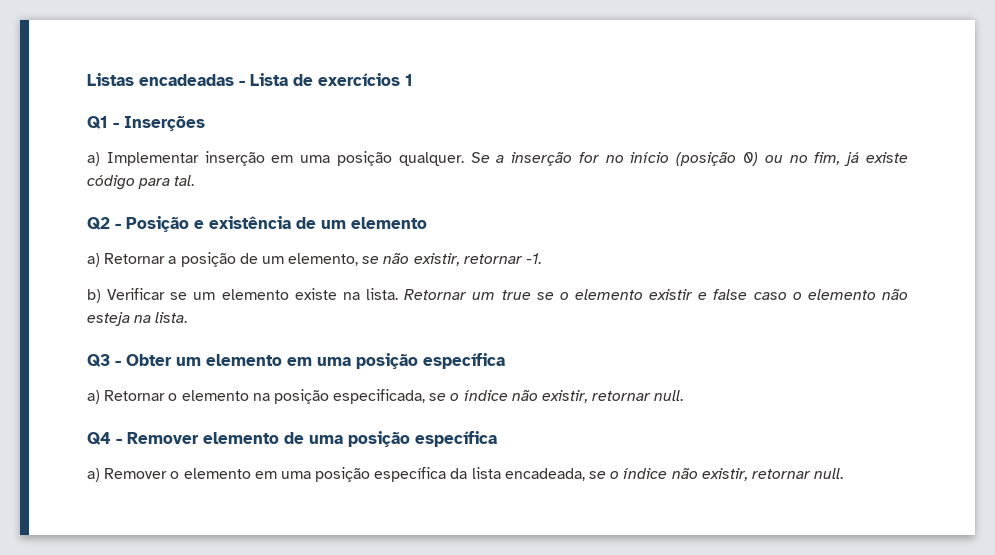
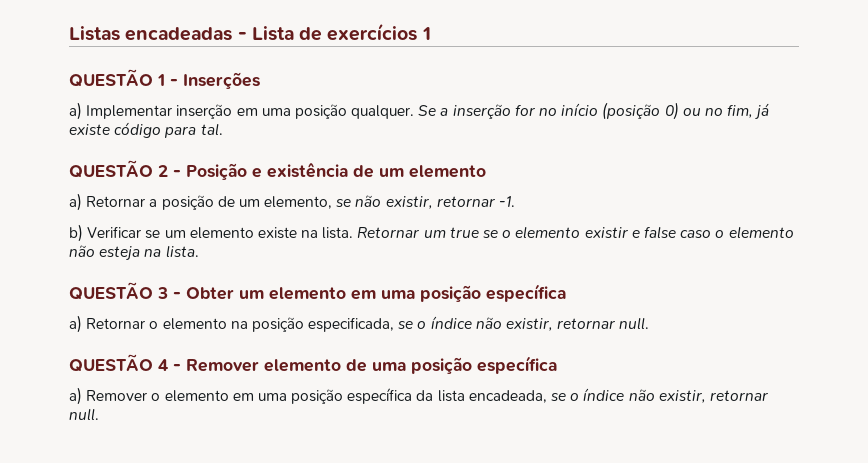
[87,116,108,129] Q1 -> [69,69,165,87] QUESTÃO 1
[87,217,110,230] Q2 -> [69,160,168,178] QUESTÃO 2
[87,354,110,367] Q3 -> [69,282,168,300] QUESTÃO 3
[87,432,111,445] Q4 -> [69,354,168,372] QUESTÃO 4

